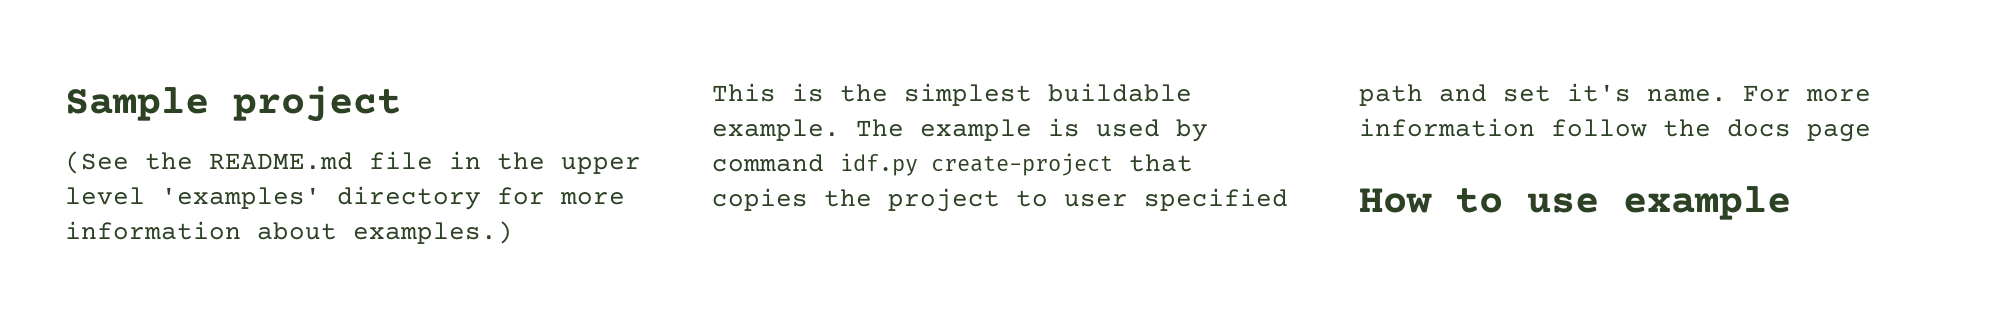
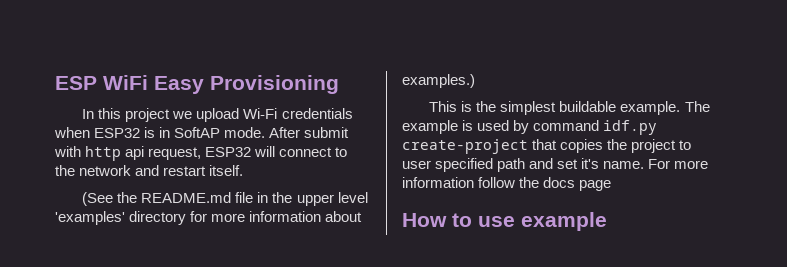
[65,86,401,122] Sample project -> [55,75,339,94] [82,108,353,122] [54,127,350,138] [54,146,348,161] [55,165,244,176] ESP WiFi Easy Provisioning // In this project we upload Wi-Fi credentials when ESP32 is in SoftAP mode. After submit with http api request, ESP32 will connect to the network and restart itself.

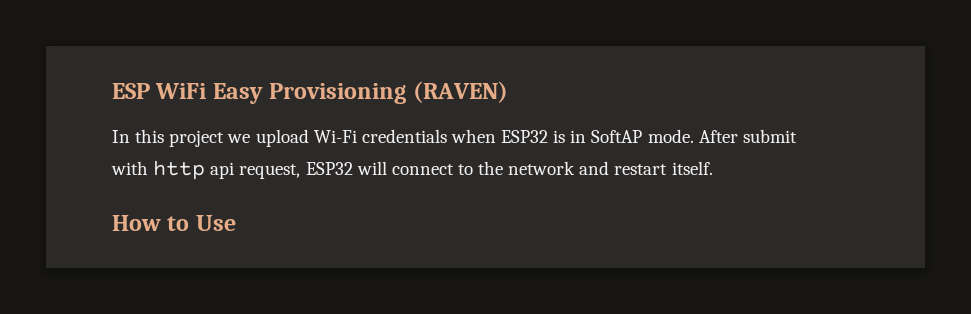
(339, 84) none -> [412,81,508,103] (RAVEN)
[82,192,368,206] [55,211,363,225] [402,74,475,88] [429,101,710,115] [402,120,658,135] [402,139,692,154] [402,158,709,172] [402,177,612,191] // (See the README.md file in the upper level 'examples' directory for more information about examples.) // This is the simplest buildable example. The example is used by command idf.py create-project that copies the project to user specified path and set it's name. For more information follow the docs page -> (713, 168) none
[478,212,607,231] use example -> [195,215,236,231] Use

